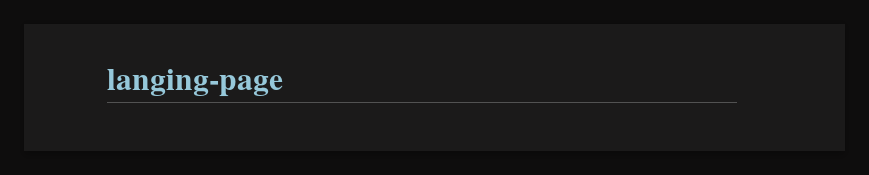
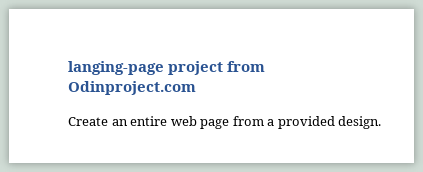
(283, 83) none -> [168,61,266,75] [68,81,196,95] [68,116,382,129] project from Odinproject.com // Create an entire web page from a provided design.

